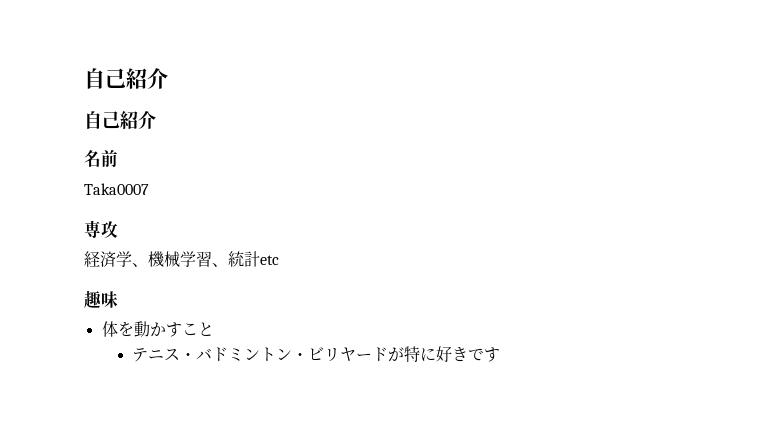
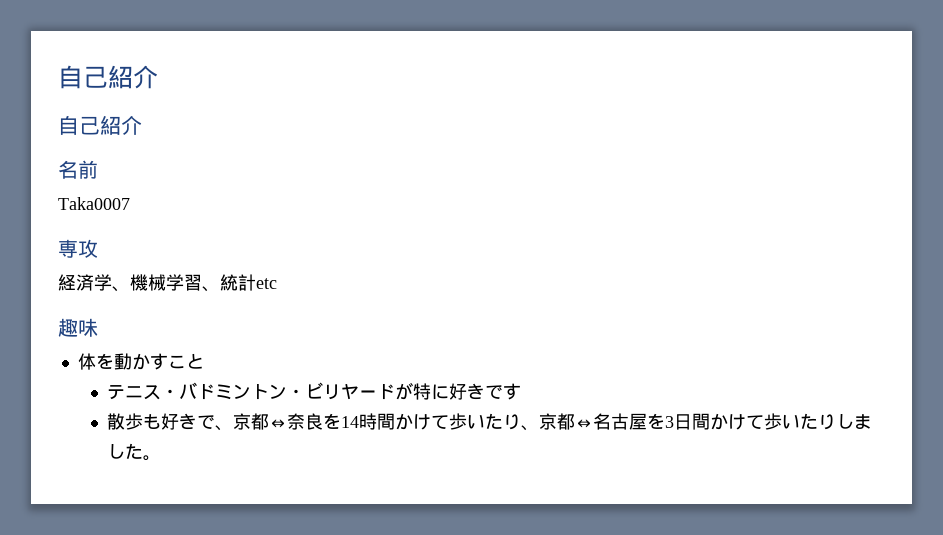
(501, 354) none -> [107,413,873,431] [107,443,162,461] // 散歩も好きで、京都⇔奈良を14時間かけて歩いたり、京都⇔名古屋を3日間かけて歩いたりしました。

